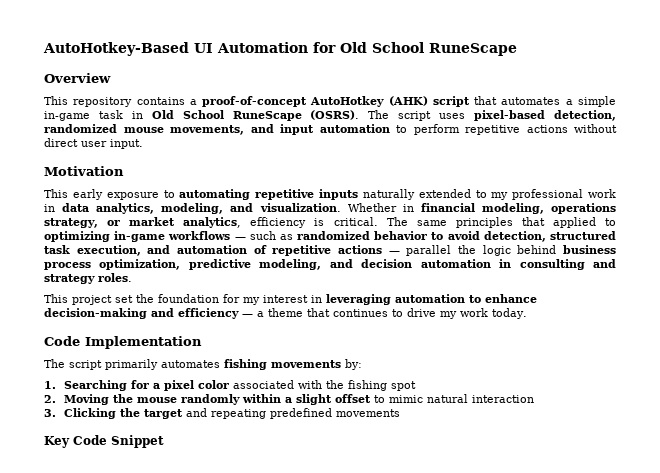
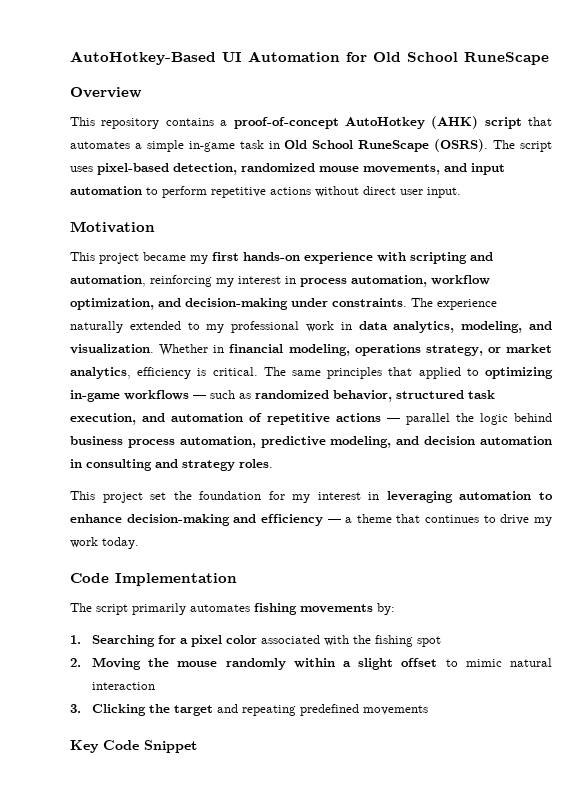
[72,189,358,200] early exposure to automating repetitive inputs -> [99,252,493,264] [70,275,490,287] [70,298,497,310] project became my first hands-on experience with scripting and automation, reinforcing my interest in process automation, workflow optimization, and decision-making under constraints. The experience
[374,231,546,242] behavior to avoid detection, -> [333,390,392,402] behavior,
[99,259,181,270] optimization, -> [179,436,256,448] automation,

